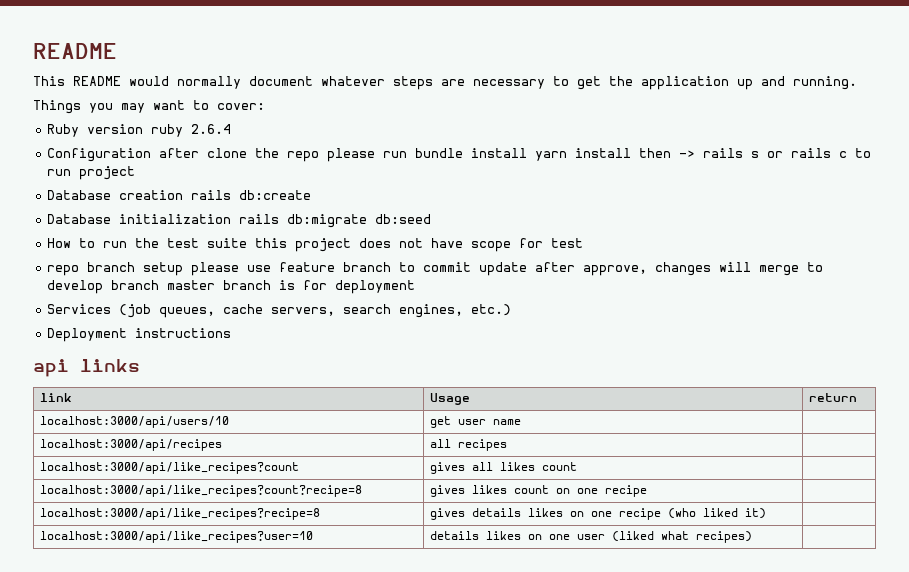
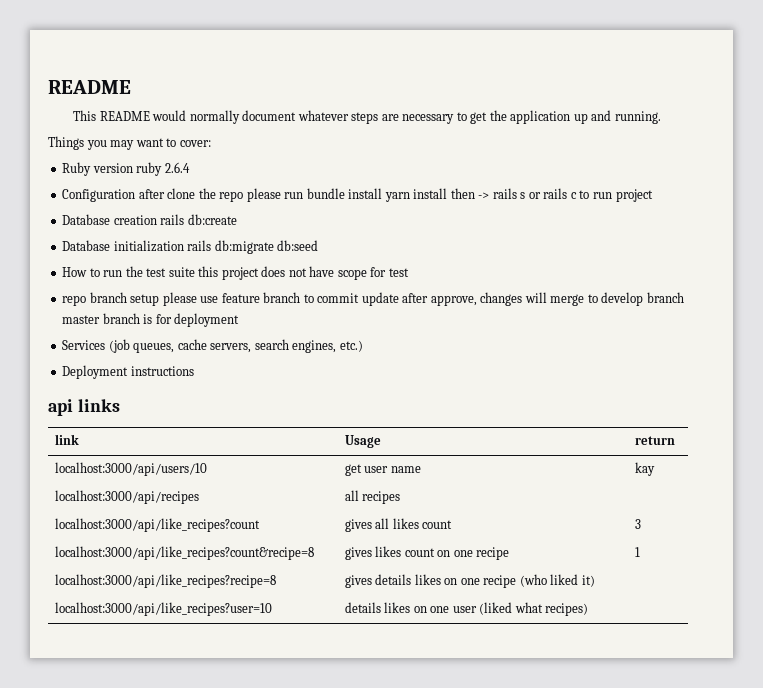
(521, 422) none -> [634,462,655,476] kay
[39,485,362,497] // localhost:3000/api/like_recipes?count?recipe=8 -> [634,519,641,529] [54,546,314,560] 3 // localhost:3000/api/like_recipes?count&recipe=8
(647, 491) none -> [634,547,640,557] 1

